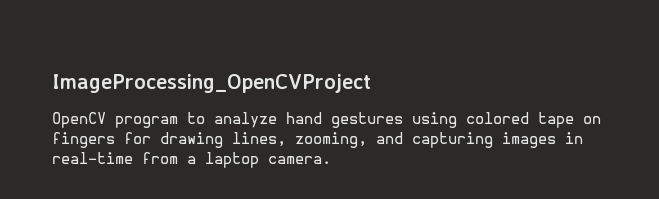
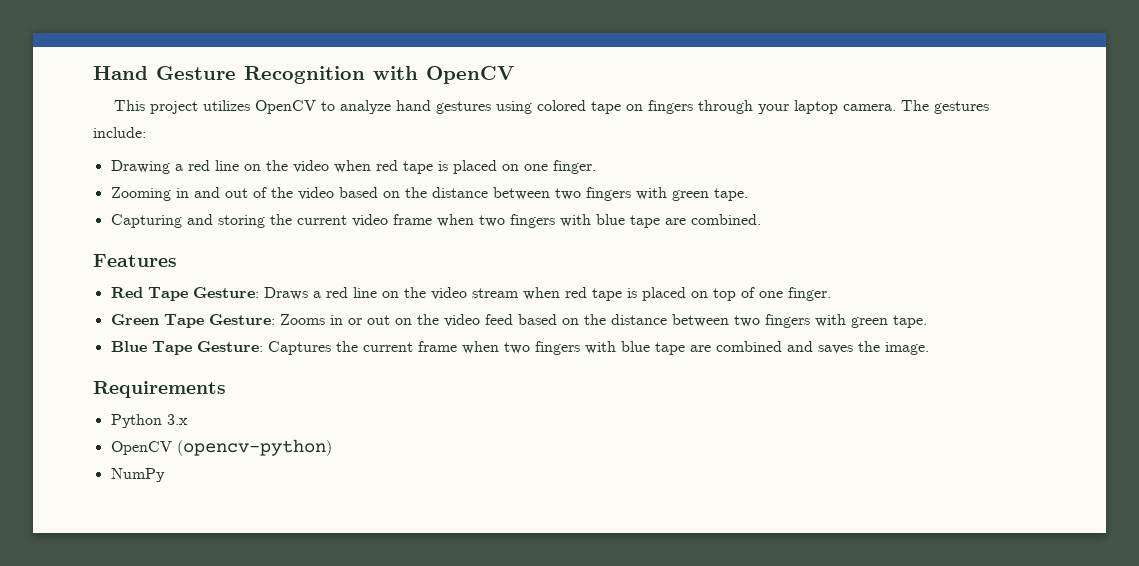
[52,74,371,93] [52,112,178,128] ImageProcessing_OpenCVProject // OpenCV program -> [93,66,514,84] [114,100,317,114] Hand Gesture Recognition with OpenCV // This project utilizes OpenCV
[124,132,583,148] [52,152,331,168] for drawing lines, zooming, and capturing images in real-time from a laptop camera. -> [698,100,990,114] [93,127,146,138] [110,160,596,174] [110,187,748,201] [110,214,761,228] [93,254,177,267] [110,287,831,301] [110,314,927,328] [110,341,929,355] [93,381,226,398] [110,414,188,428] [110,439,332,456] [110,468,165,482] through your laptop camera. The gestures include: // Drawing a red line on the video when red tape is placed on one finger. // Zooming in and out of the video based on the distance between two fingers with green tape. // Capturing and storing the current video frame when two fingers with blue tape are combined. // Features // Red Tape Gesture: Draws a red line on the video stream when red tape is placed on top of one finger. // Green Tape Gesture: Zooms in or out on the video feed based on the distance between two fingers with green tape. // Blue Tape Gesture: Captures the current frame when two fingers with blue tape are combined and saves the image. // Requirements // Python 3.x // OpenCV (opencv-python) // NumPy

